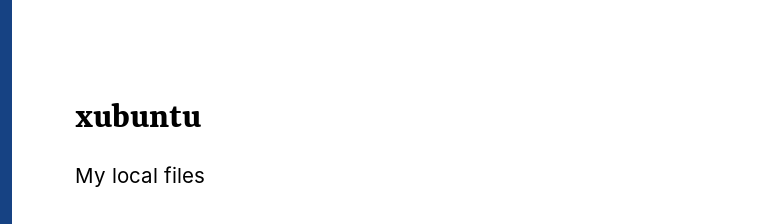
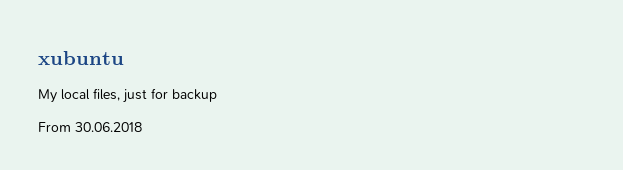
[164,166,205,183] files -> [93,88,217,103] [38,122,142,132] files, just for backup // From 30.06.2018

